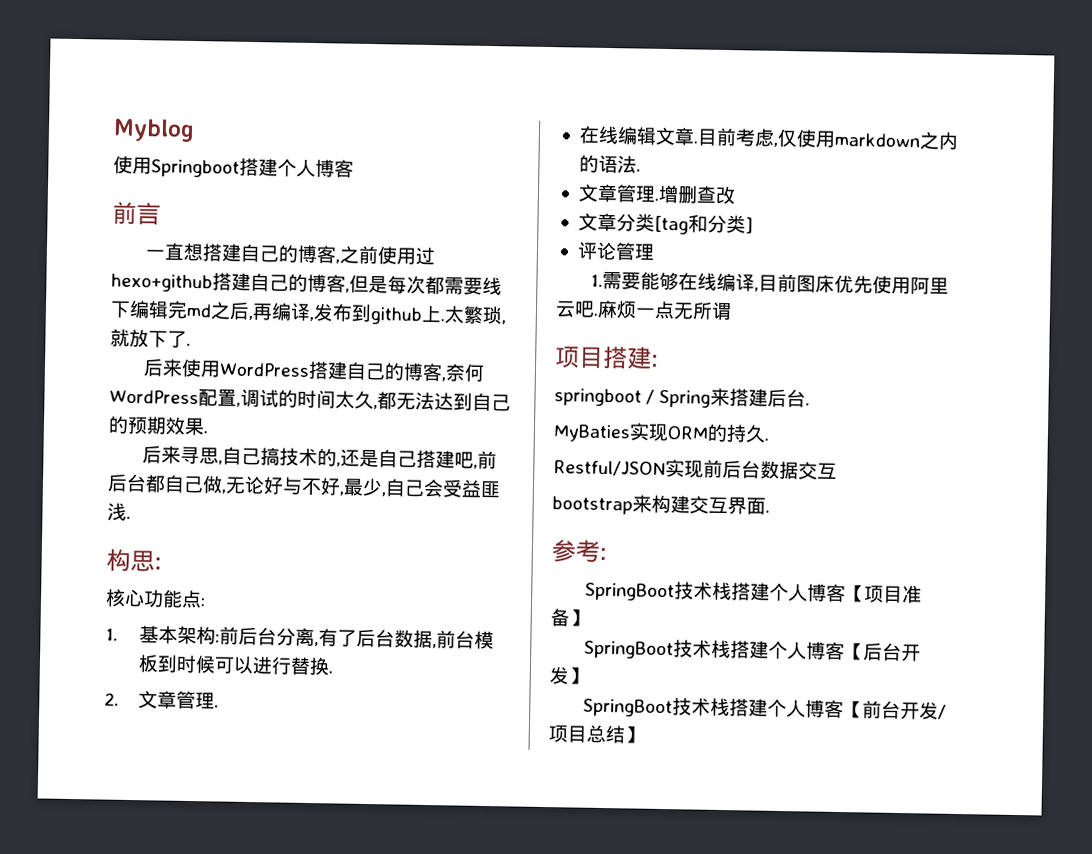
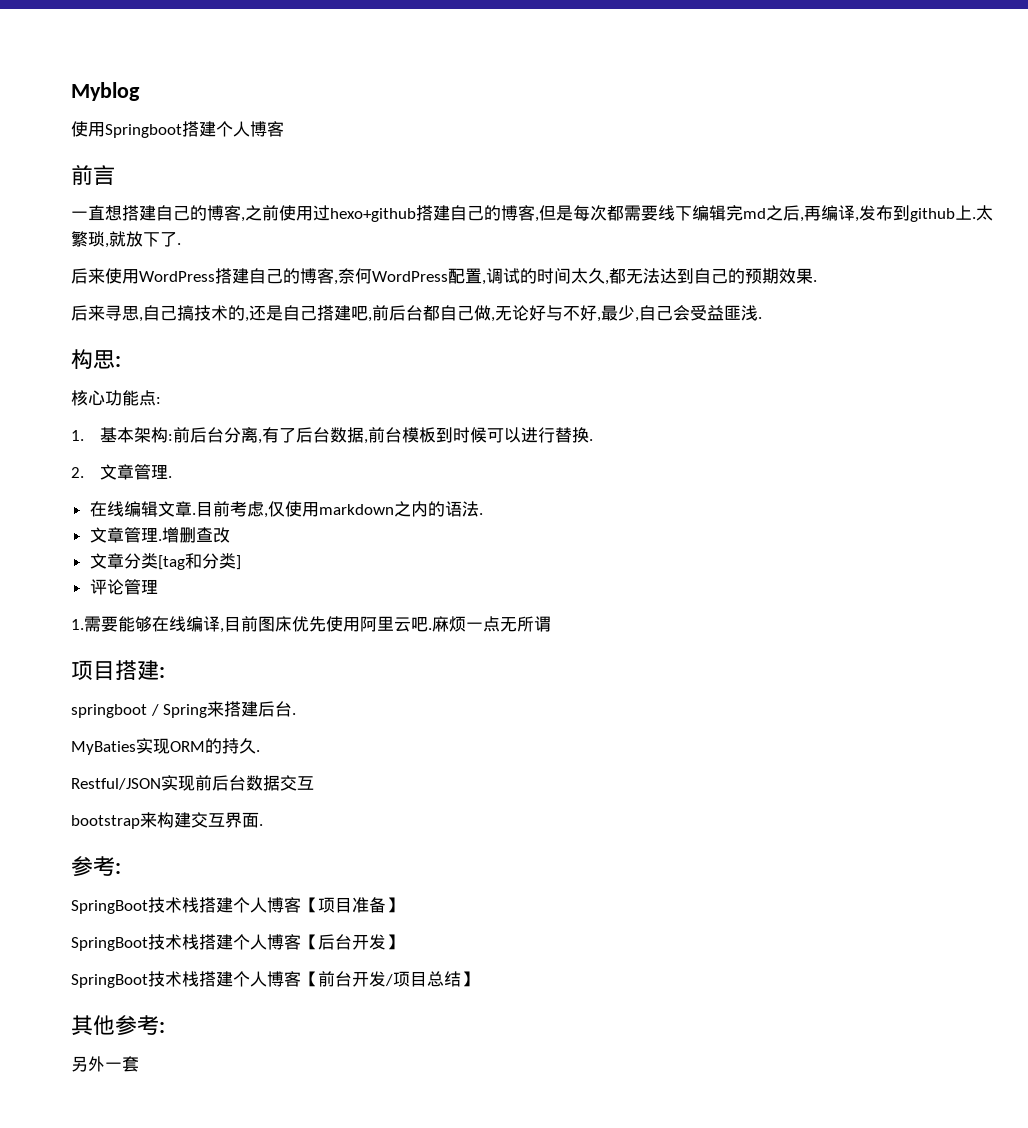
(644, 734) none -> [71,1015,165,1036] [71,1056,139,1072] // 其他参考: // 另外一套

